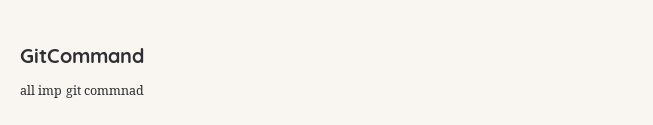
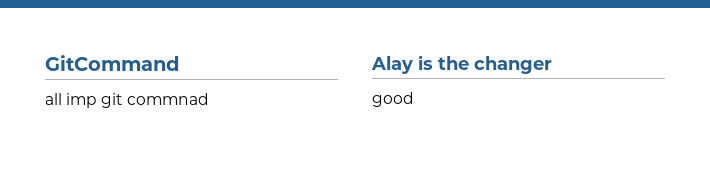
(145, 90) none -> [371,55,552,74] [372,92,414,107] // Alay is the changer // good

